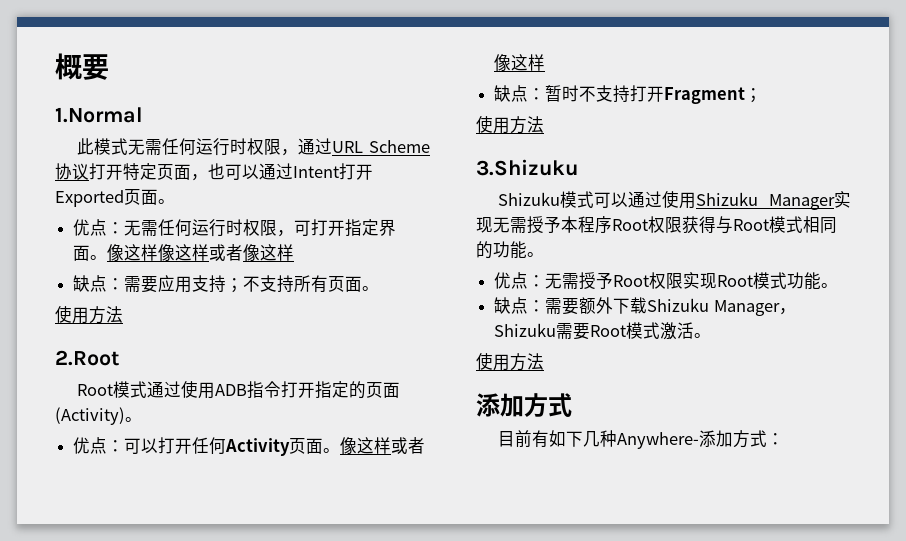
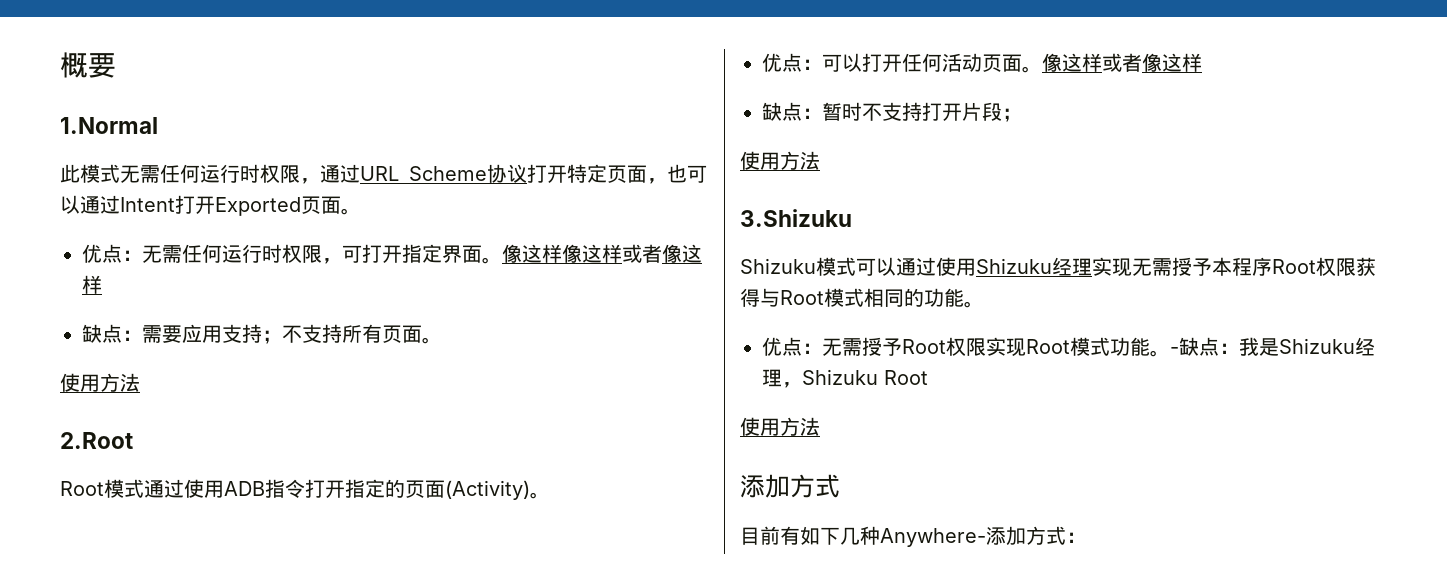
[225,438,291,456] Activity -> [942,53,982,72] 活动
[664,87,746,104] Fragment -> [962,102,1002,121] 片段
[769,194,835,210] Manager -> [1052,257,1092,276] 经理
[494,297,796,316] [494,322,712,340] // 缺点：需要额外下载Shizuku Manager，Shizuku需要Root模式激活。 -> [1170,337,1375,356] [762,369,928,388] -缺点：我是Shizuku经理，Shizuku Root

